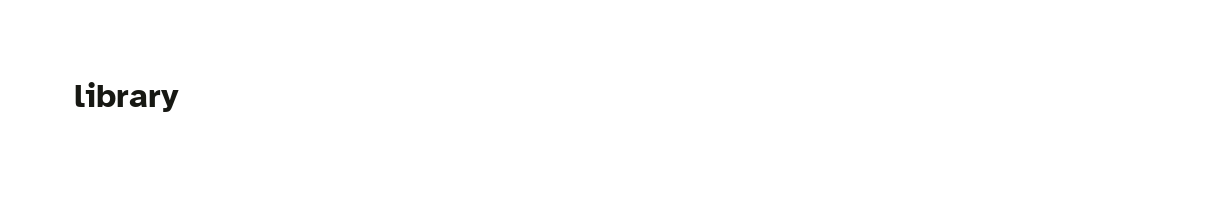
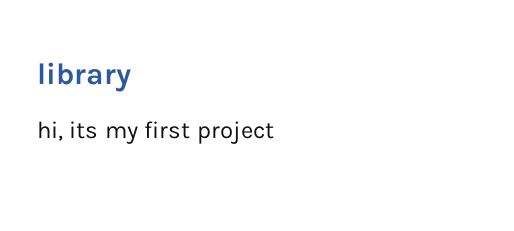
(179, 97) none -> [37,121,274,144] // hi, its my first project

